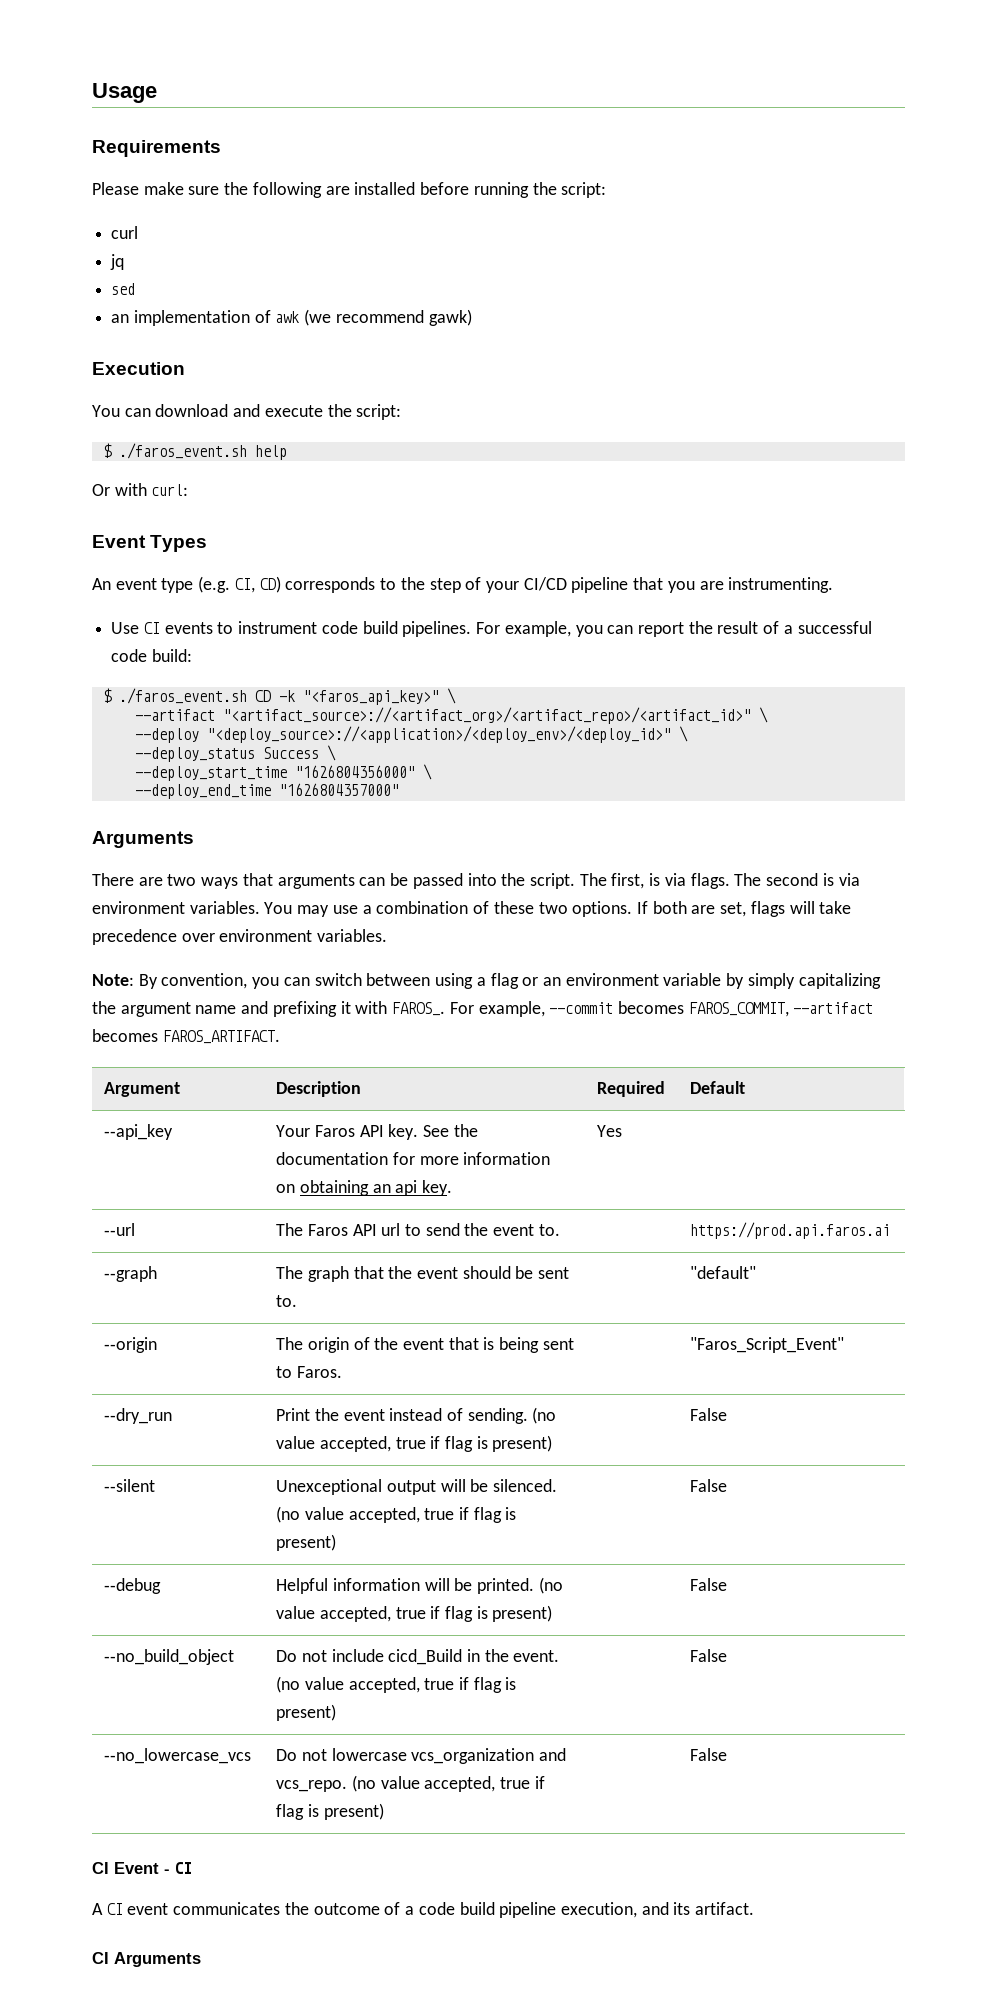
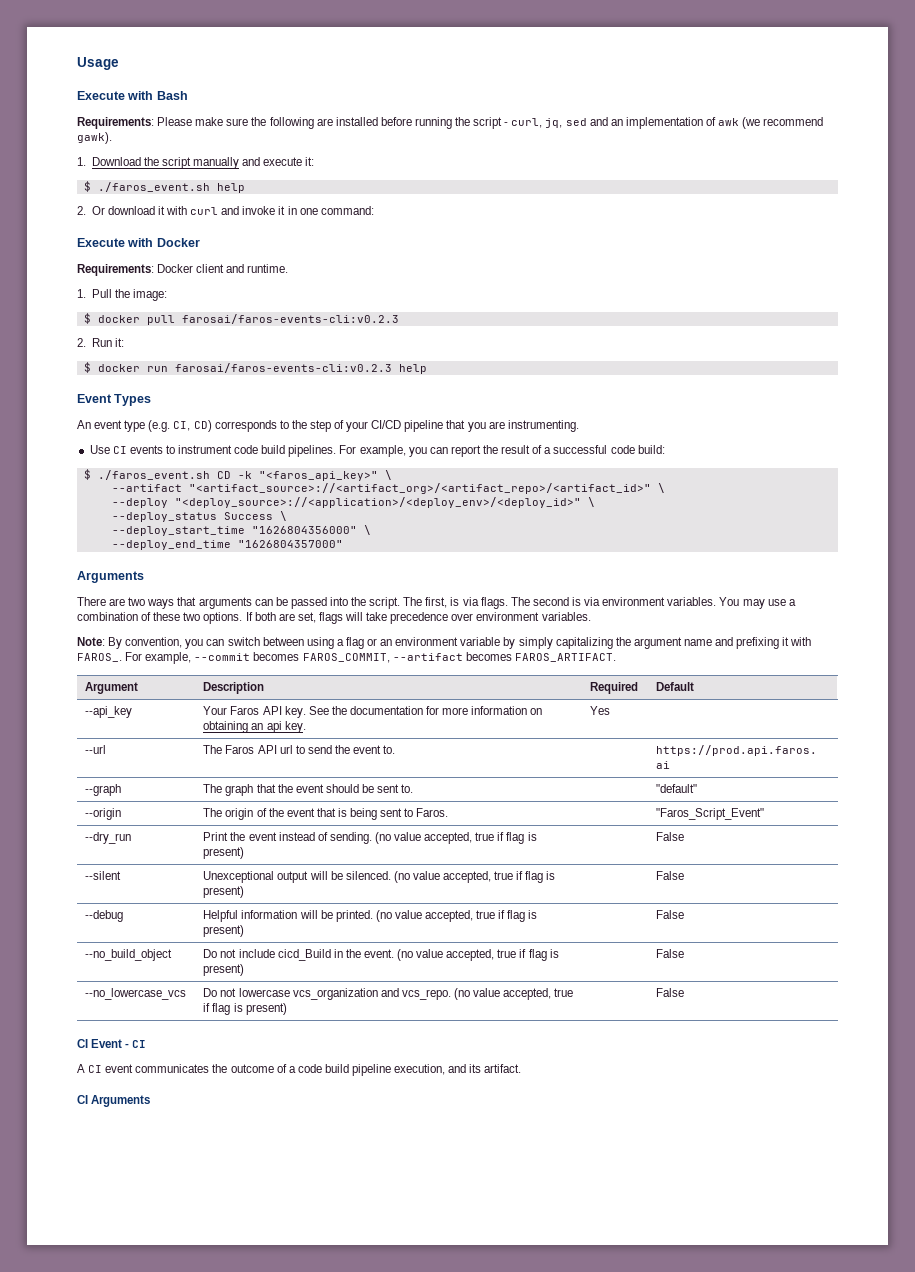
[92,140,221,157] Requirements // -> [77,91,188,100] [77,117,154,129] Execute with Bash // Requirements:
[561,182,607,198] [111,226,139,239] [110,254,125,270] script: // curl // jq // -> [473,117,563,129] script - curl, jq,
(136, 289) // -> [589,117,608,126] and
[428,309,472,326] [92,362,185,375] [92,404,402,420] [102,443,287,460] [92,483,189,496] gawk) // Execution // You can download and execute the script: // $ ./faros_event.sh help // Or with curl: -> [77,132,112,144] [77,157,315,169] [83,181,245,193] [77,206,374,215] [77,238,200,247] [77,264,289,276] [77,289,167,301] [83,313,399,325] [77,338,124,347] [83,362,427,374] gawk). // 1. Download the script manually and execute it: // $ ./faros_event.sh help // 2. Or download it with curl and invoke it in one command: // Execute with Docker // Requirements: Docker client and runtime. // 1. Pull the image: // $ docker pull farosai/faros-events-cli:v0.2.3 // 2. Run it: // $ docker run farosai/faros-events-cli:v0.2.3 help

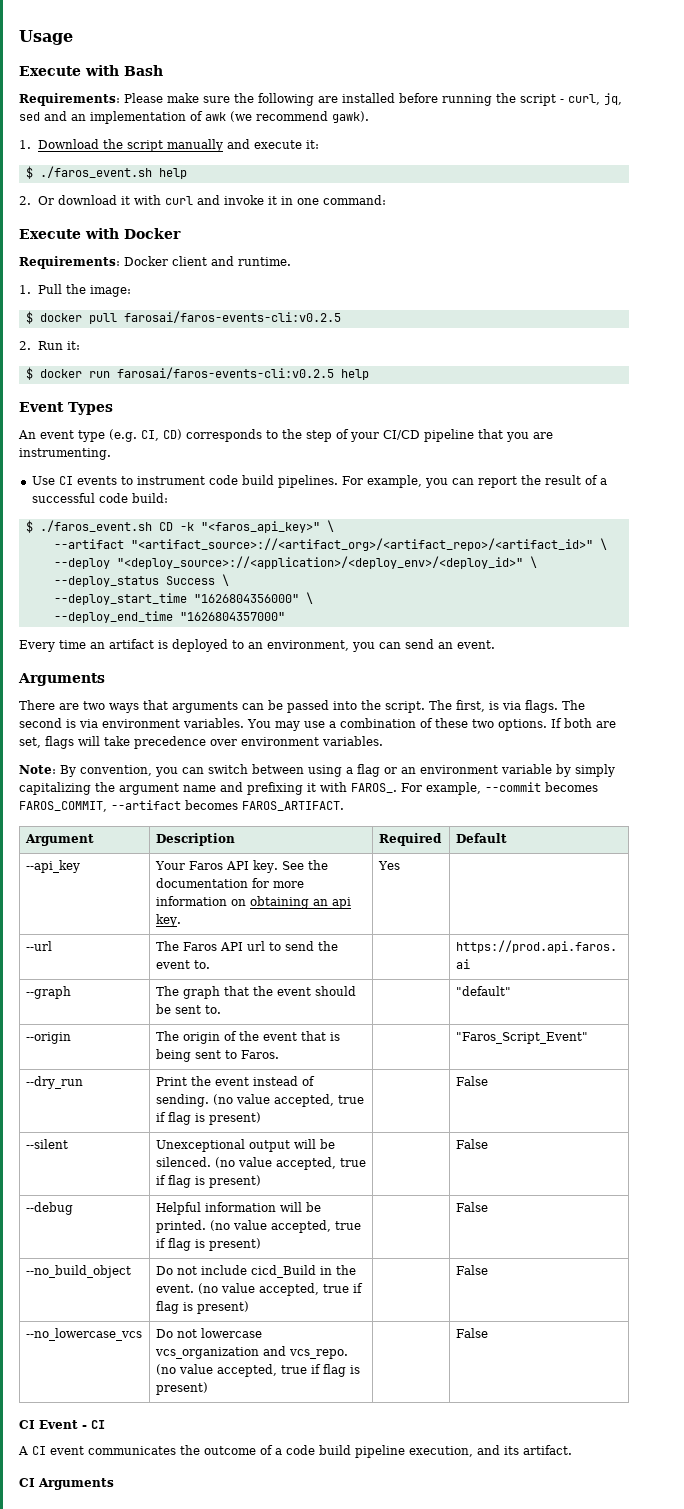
[181,314,399,324] farosai/faros-events-cli:v0.2.3 -> [123,311,341,323] farosai/faros-events-cli:v0.2.5
[174,363,392,373] farosai/faros-events-cli:v0.2.3 -> [116,367,334,379] farosai/faros-events-cli:v0.2.5
(343, 544) none -> [19,639,495,652] // Every time an artifact is deployed to an environment, you can send an event.

